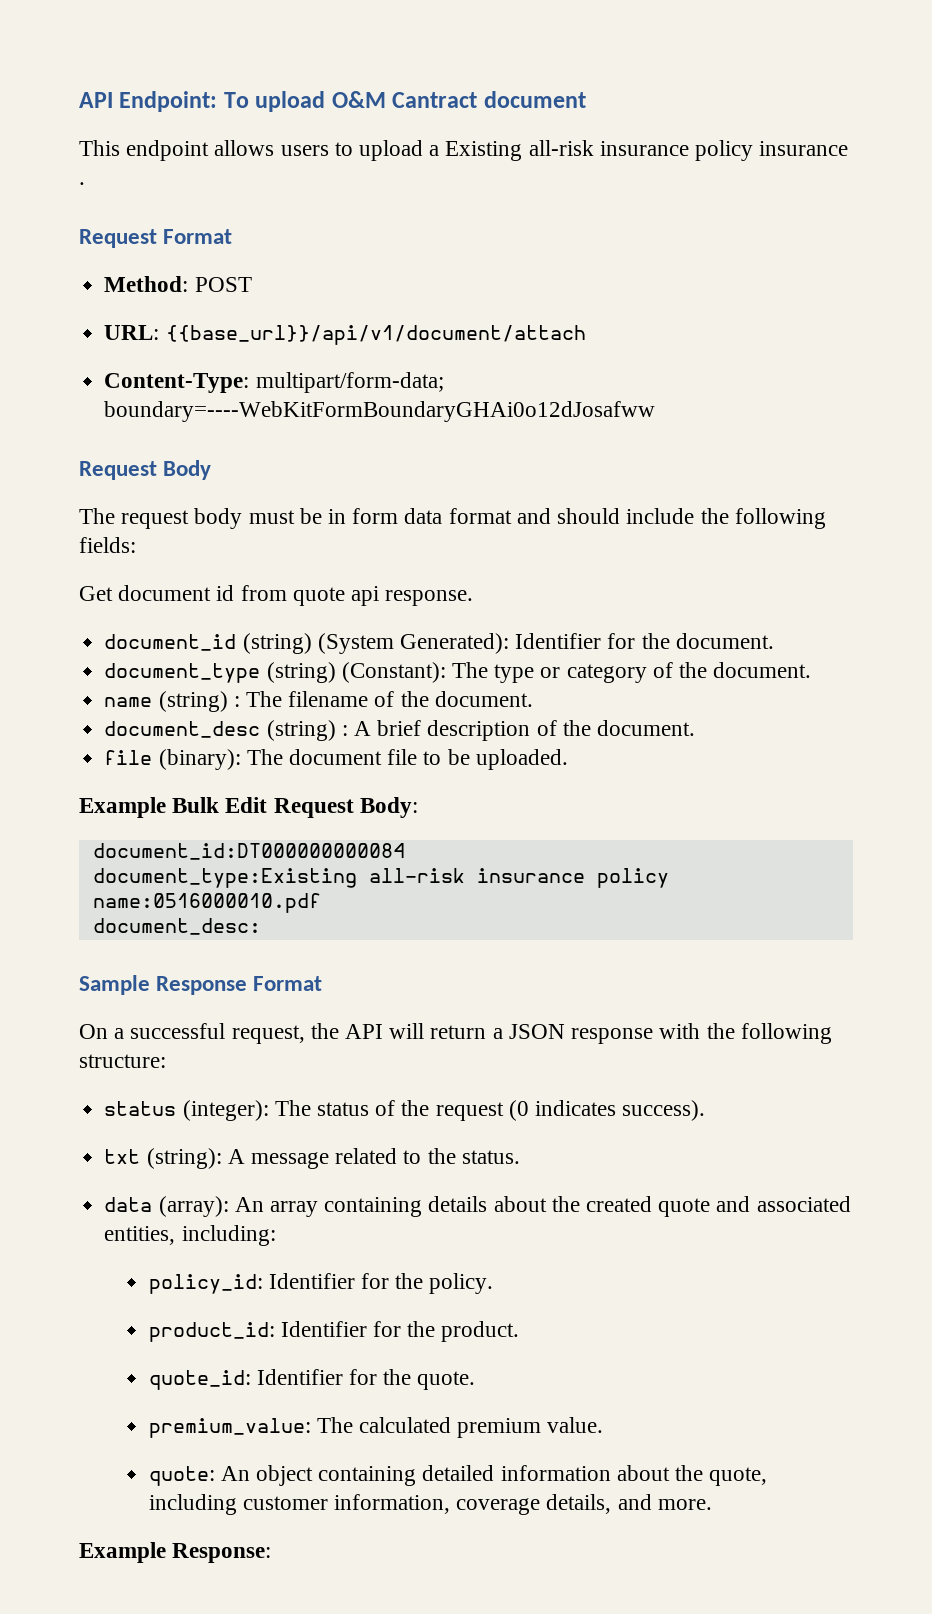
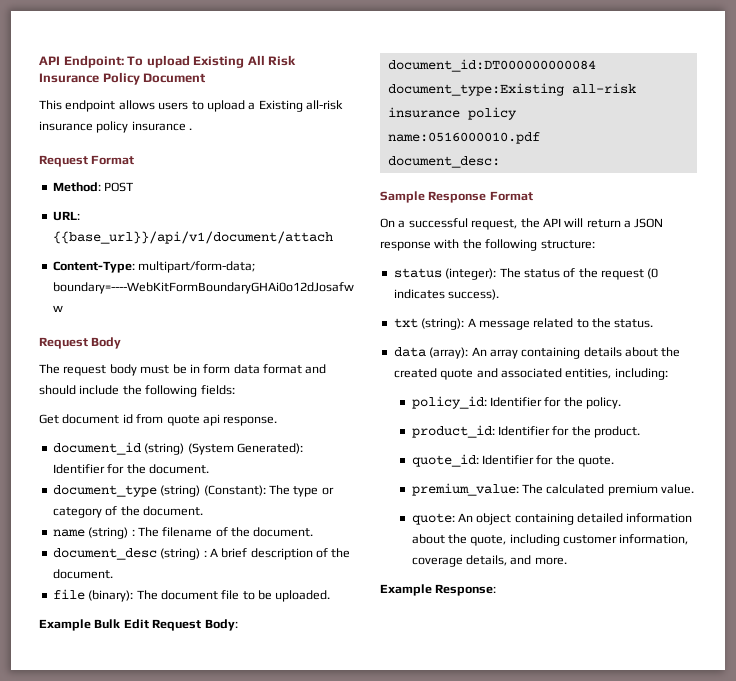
[331,91,586,108] O&M Cantract document -> [193,55,297,68] [39,72,207,85] Existing All Risk Insurance Policy Document

